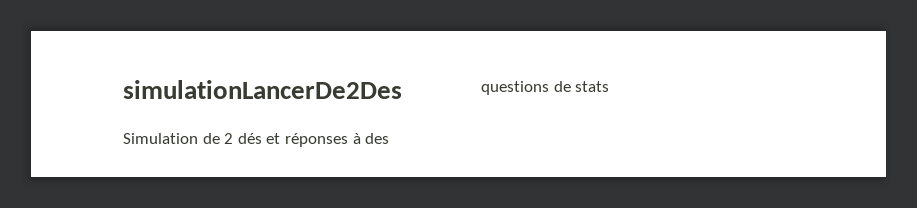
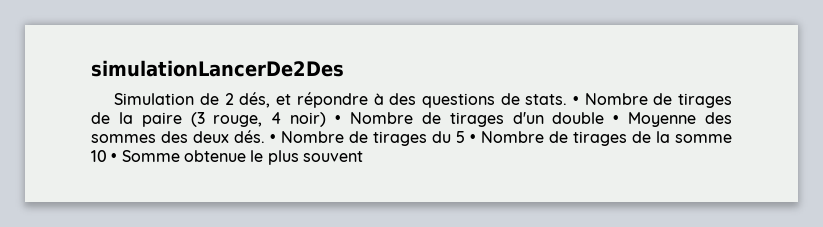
[237,133,348,147] dés et réponses -> [239,92,368,108] dés, et répondre
[575,81,610,92] stats -> [525,93,732,108] [91,112,733,127] [91,130,732,146] [91,150,363,165] stats. • Nombre de tirages de la paire (3 rouge, 4 noir) • Nombre de tirages d'un double • Moyenne des sommes des deux dés. • Nombre de tirages du 5 • Nombre de tirages de la somme 10 • Somme obtenue le plus souvent

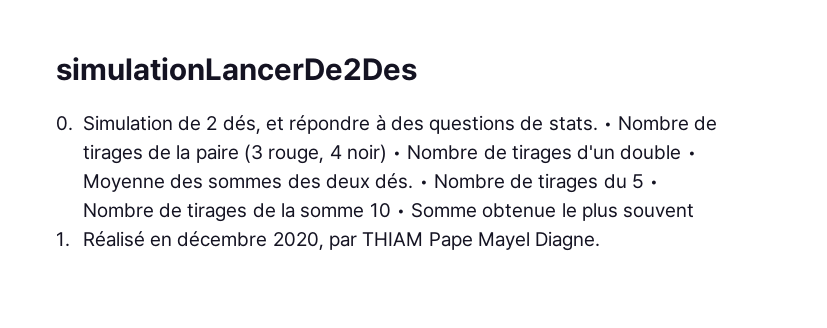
(344, 68) none -> [56,116,73,131] 0.
(363, 156) none -> [56,231,601,251] // 1. Réalisé en décembre 2020, par THIAM Pape Mayel Diagne.

